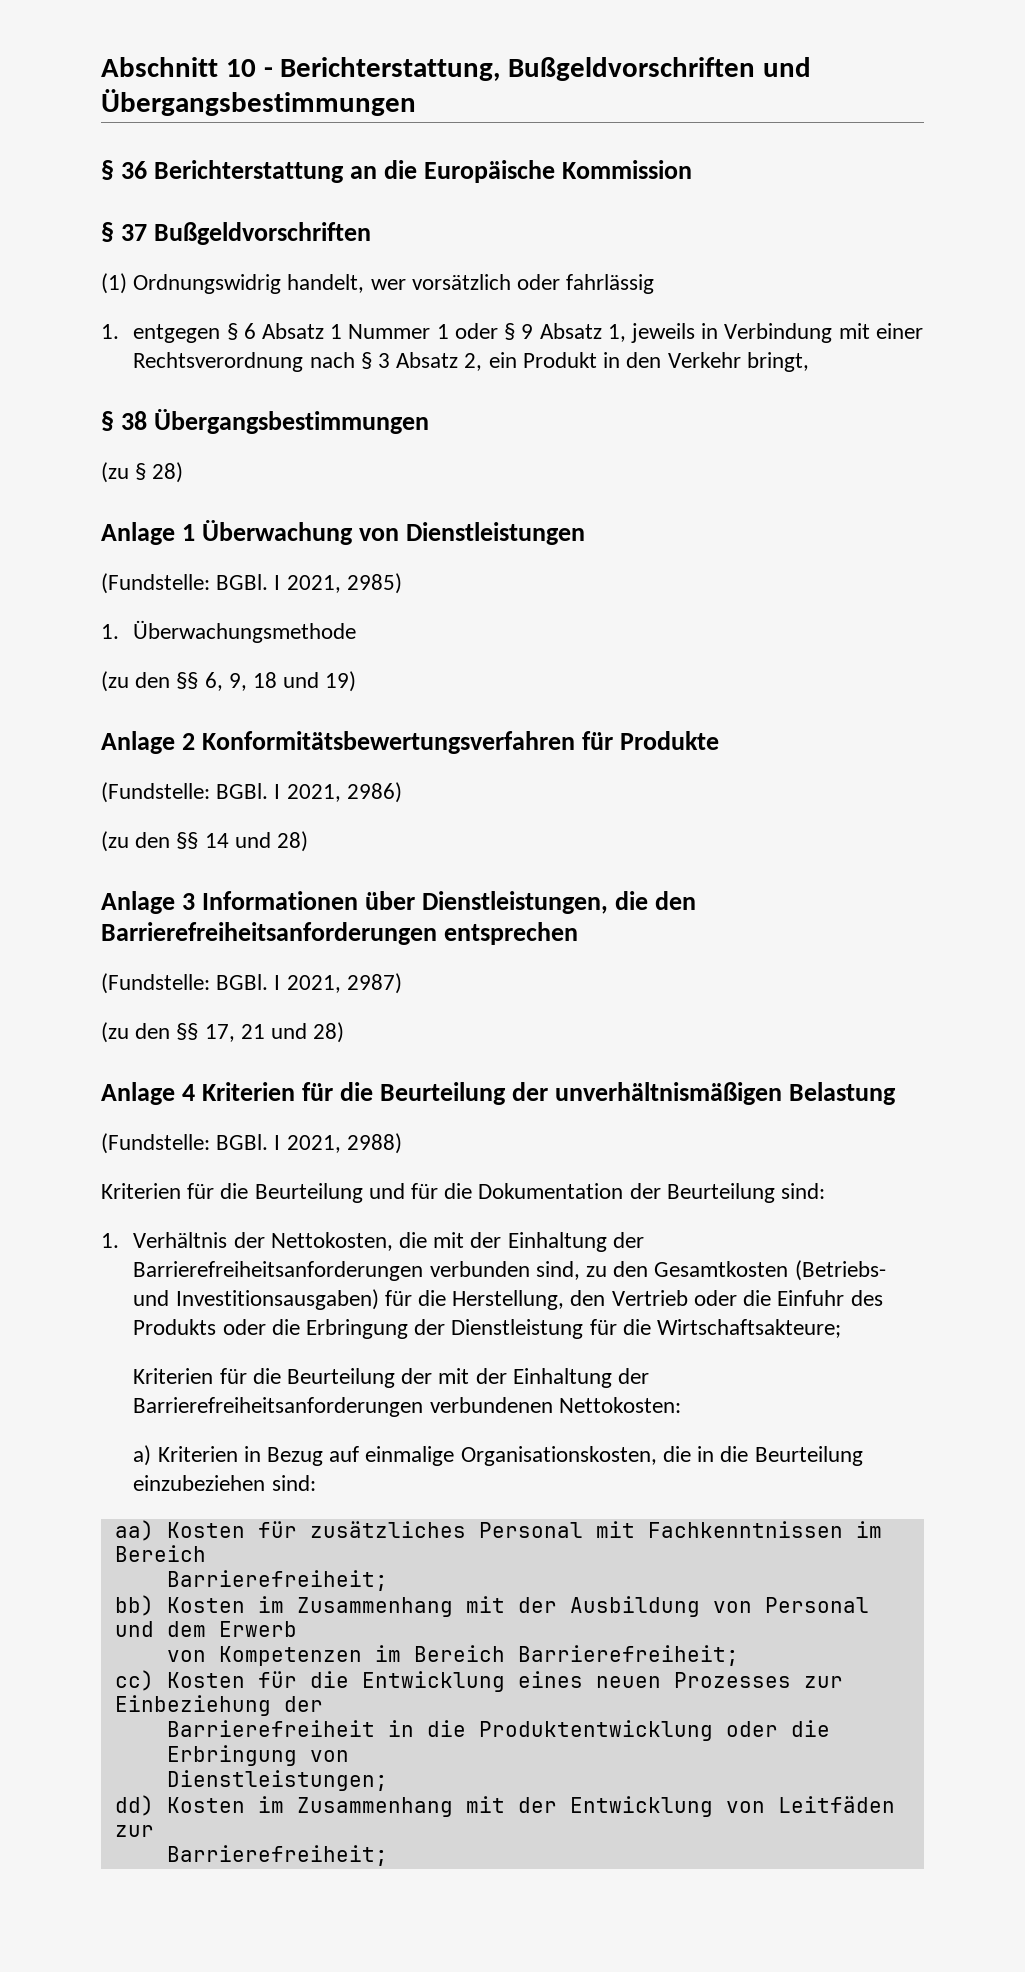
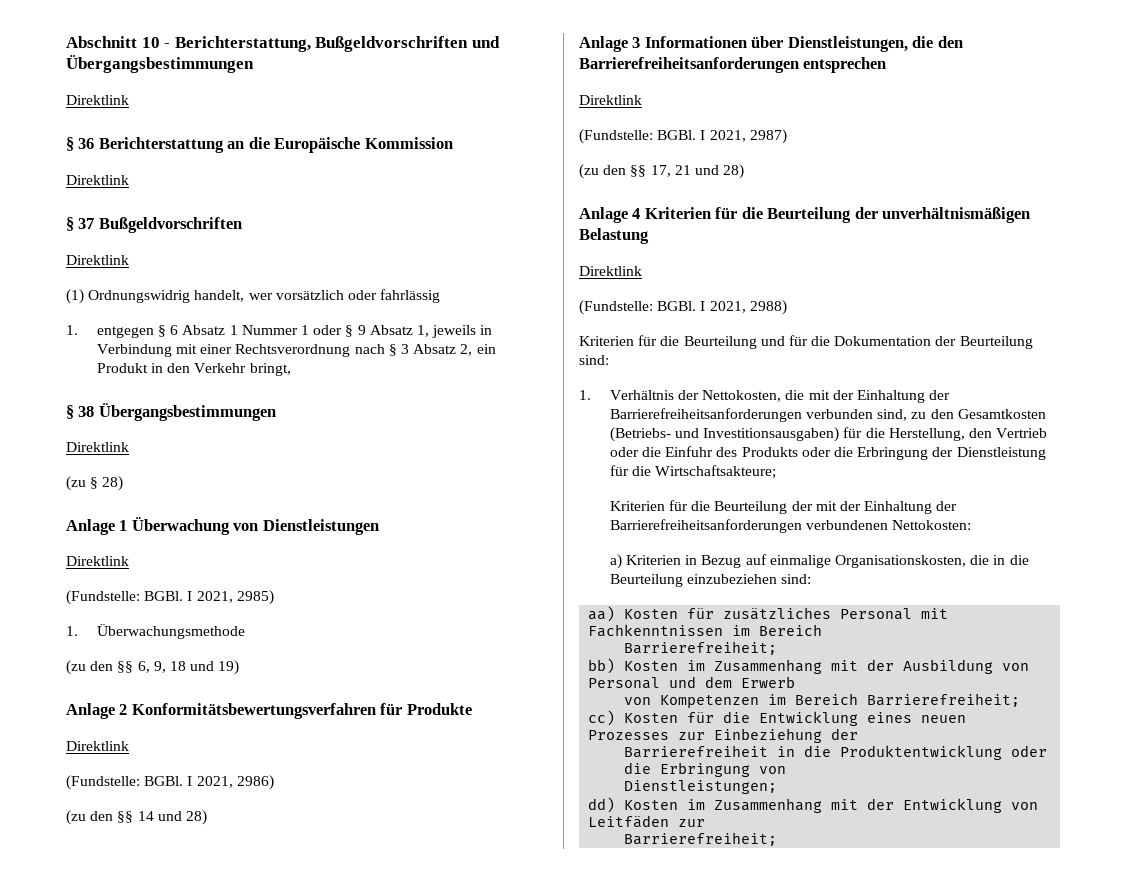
(416, 102) none -> [66,95,129,105] // Direktlink
(693, 169) none -> [66,175,129,185] // Direktlink
(372, 233) none -> [66,255,129,265] // Direktlink
(430, 421) none -> [66,442,129,452] // Direktlink
(586, 533) none -> [66,556,129,566] // Direktlink
(720, 740) none -> [66,741,129,751] // Direktlink
(579, 933) none -> [579,95,642,105] // Direktlink
(897, 1093) none -> [579,266,642,276] // Direktlink

